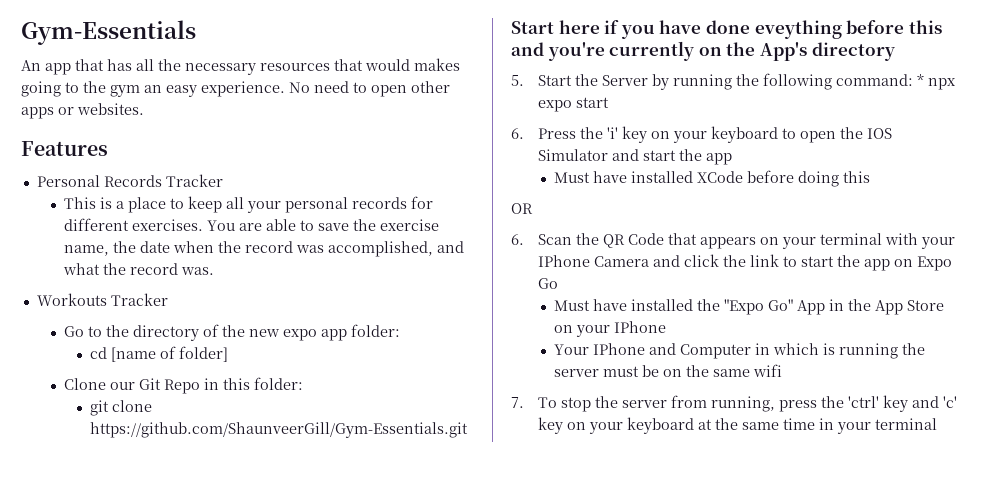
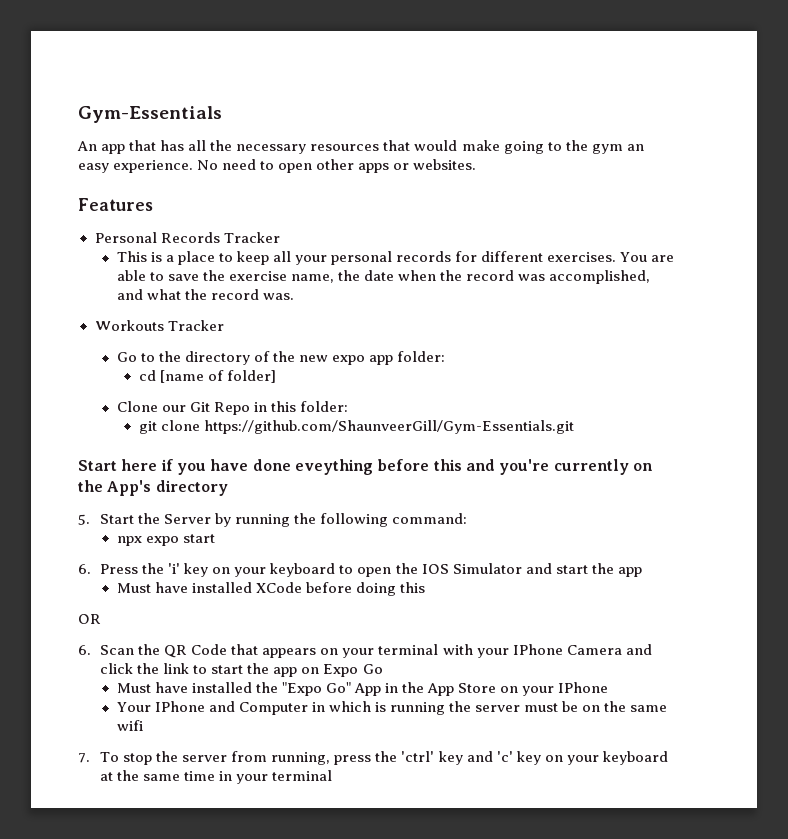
[414,58,460,71] makes -> [461,140,500,151] make
[916,74,924,86] * -> (468, 518) //

